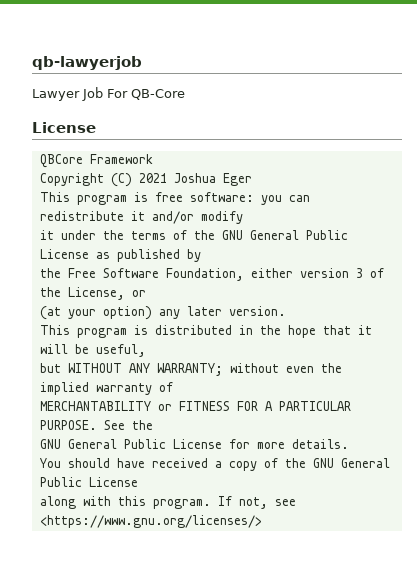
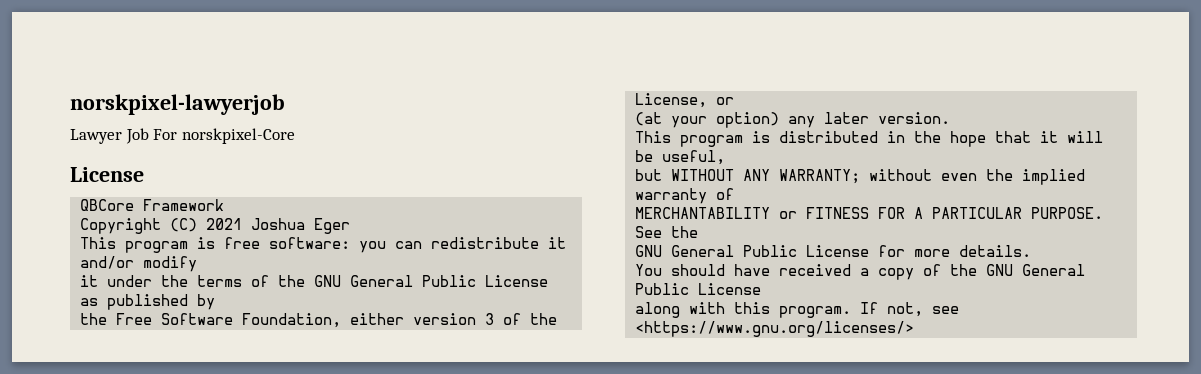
[32,56,142,70] qb-lawyerjob -> [70,94,285,115] norskpixel-lawyerjob
[131,89,185,100] QB-Core -> [181,128,295,144] norskpixel-Core

